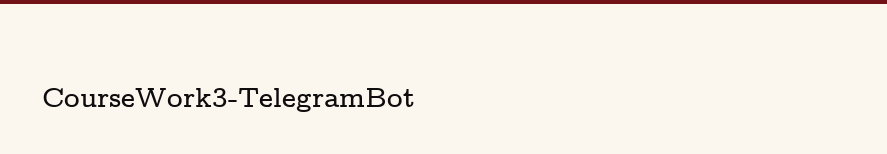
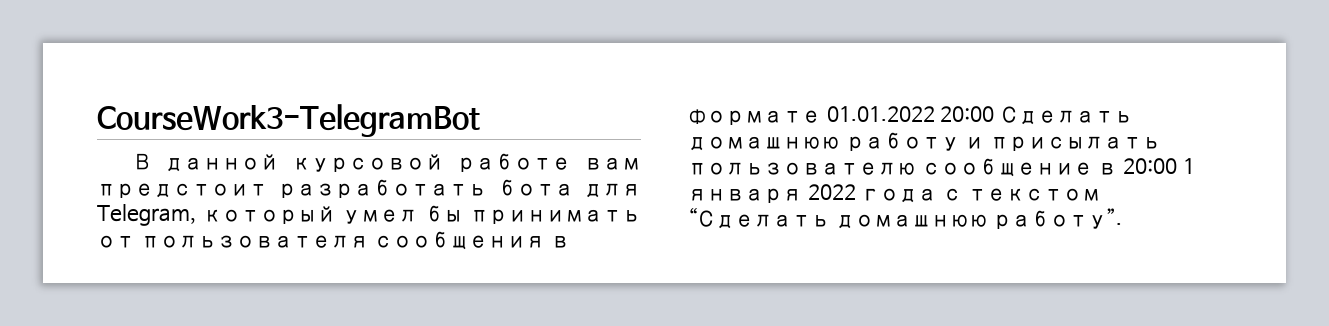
(415, 100) none -> [132,153,641,172] [97,179,641,198] [97,204,641,226] [97,231,571,250] [688,106,1134,125] [688,132,1162,151] [688,158,1195,177] [688,184,1101,203] [688,207,1123,229] // В данной курсовой работе вам предстоит разработать бота для Telegram, который умел бы принимать от пользователя сообщения в формате 01.01.2022 20:00 Сделать домашнюю работу и присылать пользователю сообщение в 20:00 1 января 2022 года с текстом “Сделать домашнюю работу”.

